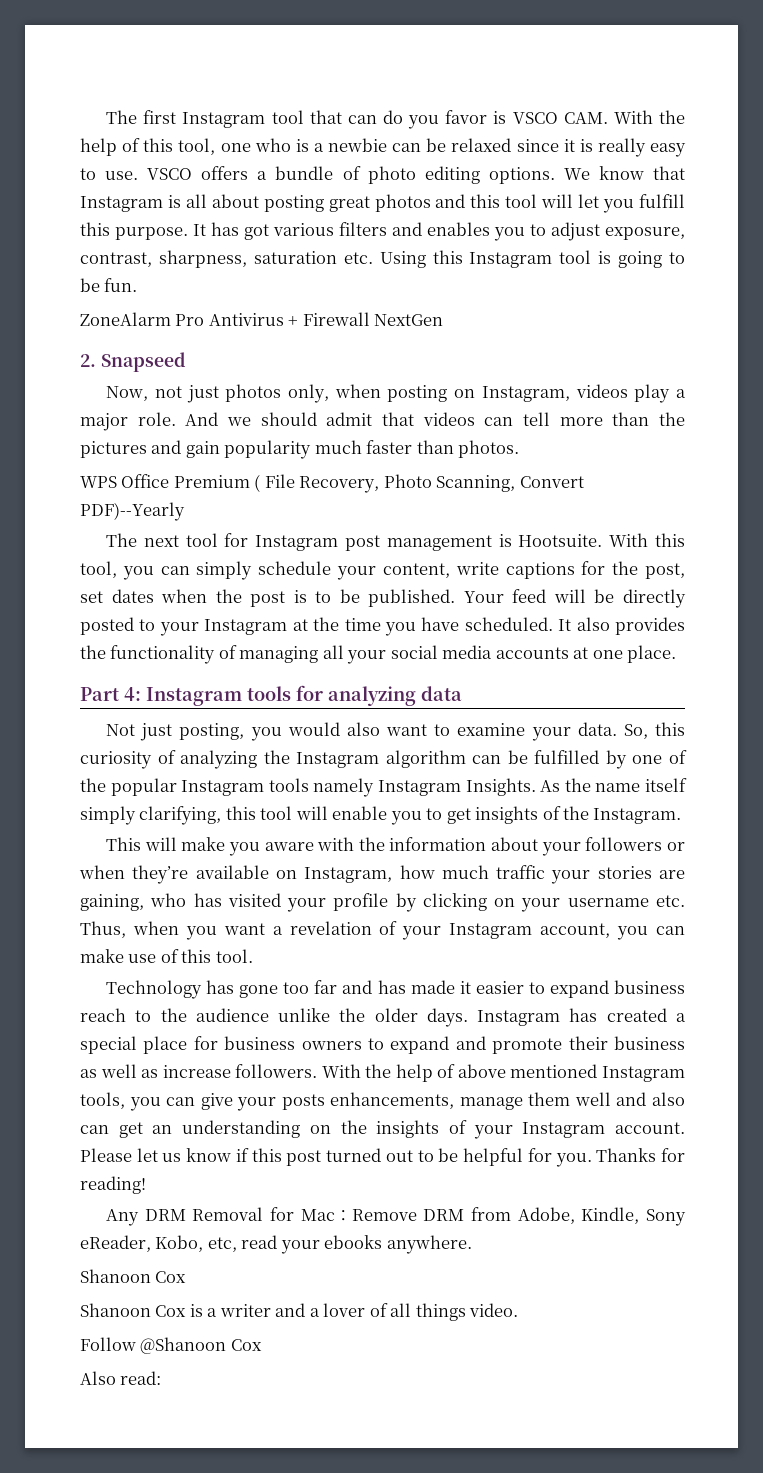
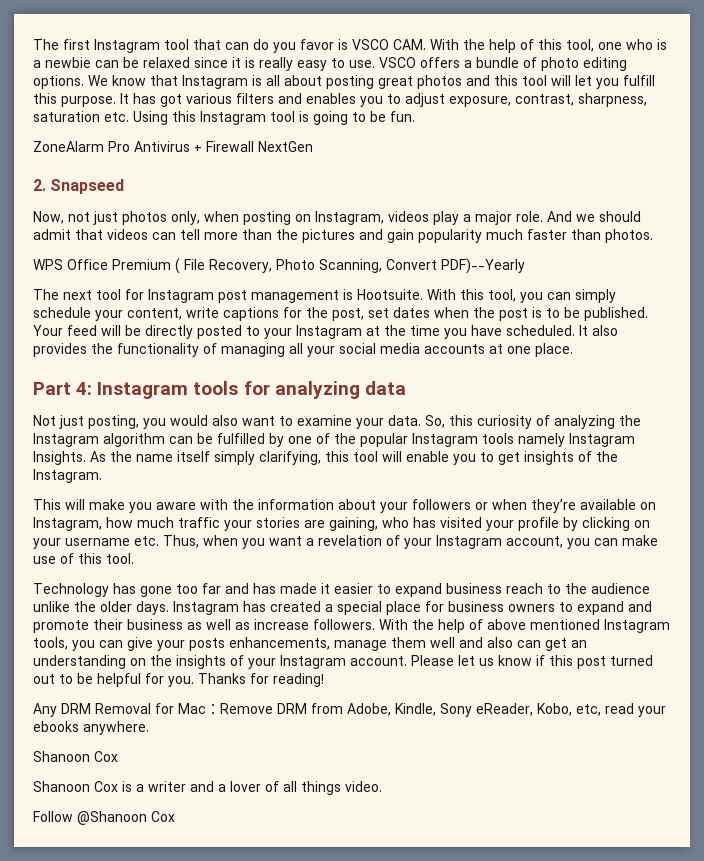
[80,1371,162,1385] // Also read: -> (175, 816) none

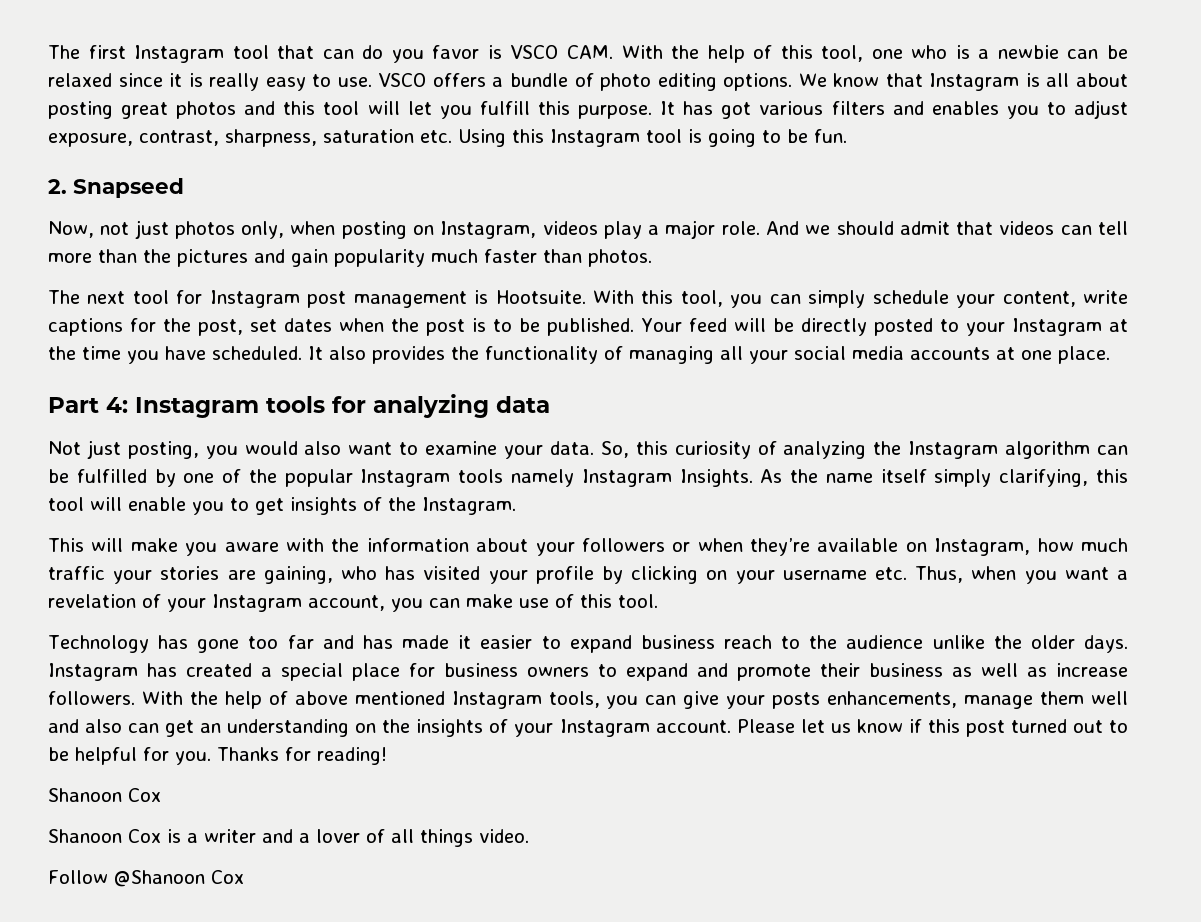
[33,141,313,152] // ZoneAlarm Pro Antivirus + Firewall NextGen -> (847, 136) none
[33,258,525,274] // WPS Office Premium ( File Recovery, Photo Scanning, Convert PDF)--Yearly -> (652, 258) none
[33,703,666,717] [33,721,149,735] // Any DRM Removal for Mac：Remove DRM from Adobe, Kindle, Sony eReader, Kobo, etc, read your ebooks anywhere. -> (387, 756) none

